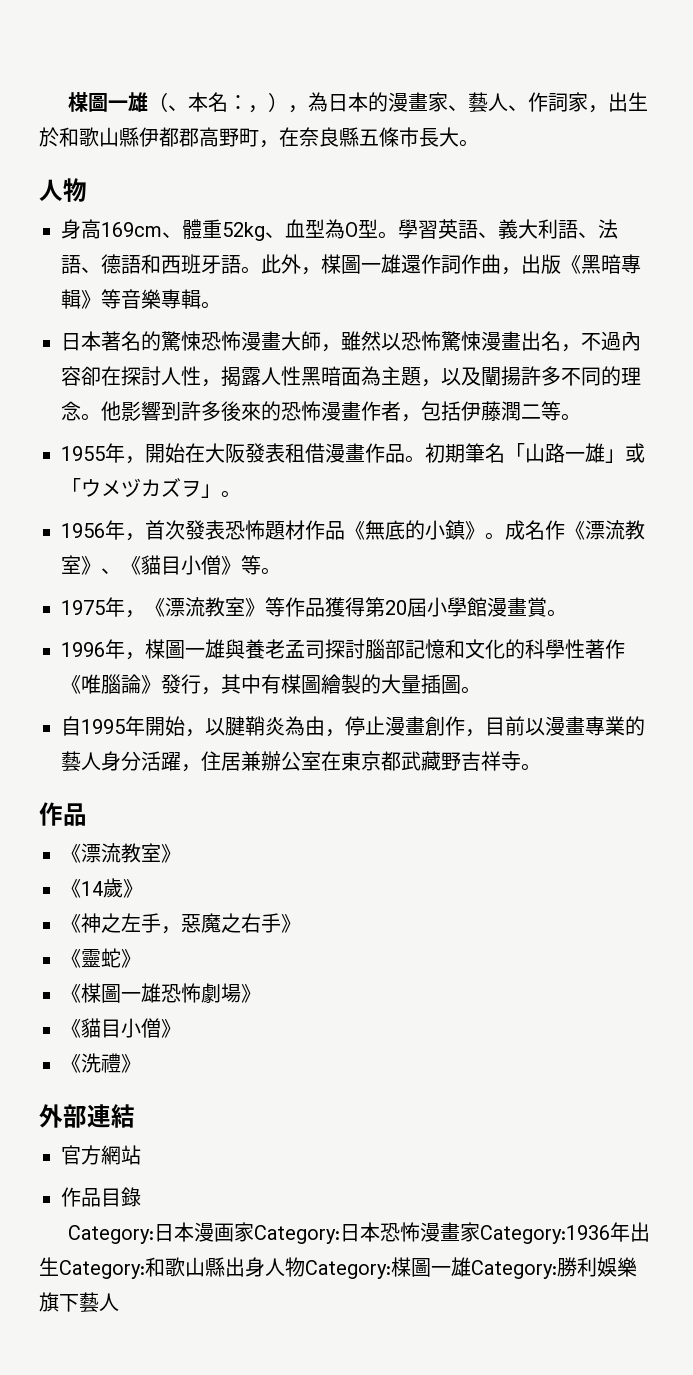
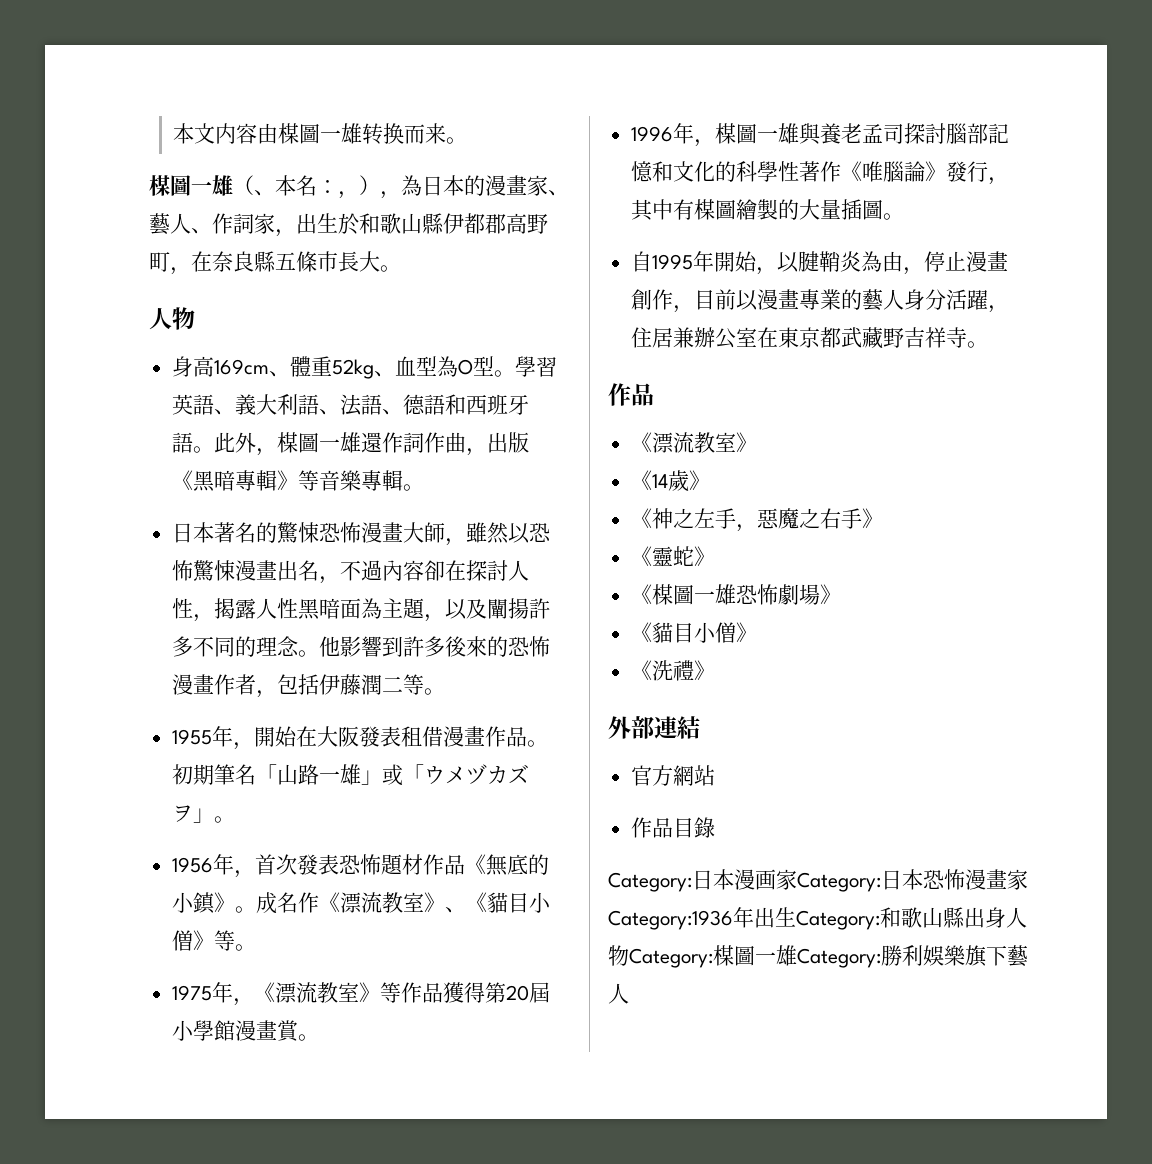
(67, 102) none -> [173,123,468,145] 本文内容由楳圖一雄转换而来。 //

